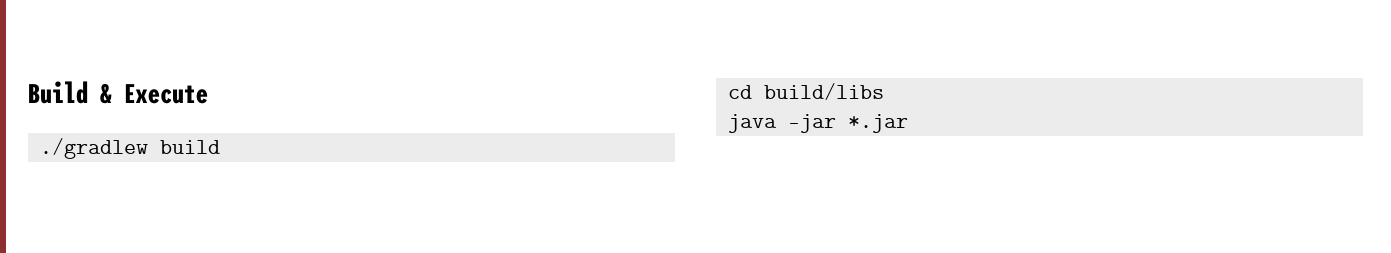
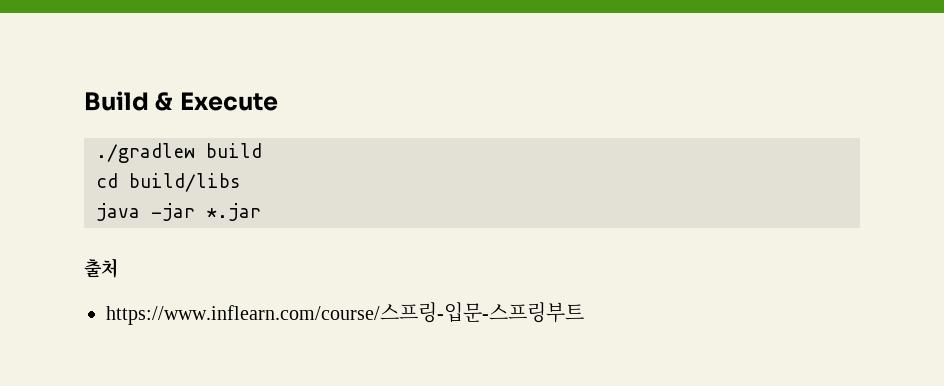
(908, 123) none -> [84,258,118,278] [106,302,584,325] // 출처 // https://www.inflearn.com/course/스프링-입문-스프링부트

